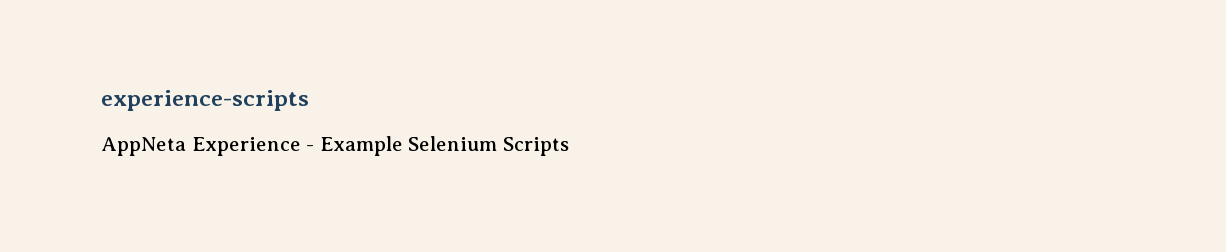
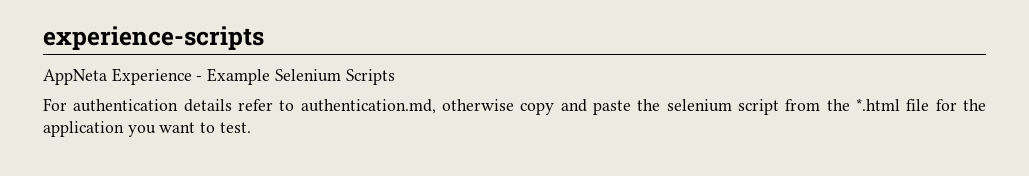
(569, 146) none -> [43,98,987,115] [43,121,251,137] // For authentication details refer to authentication.md, otherwise copy and paste the selenium script from the *.html file for the application you want to test.

